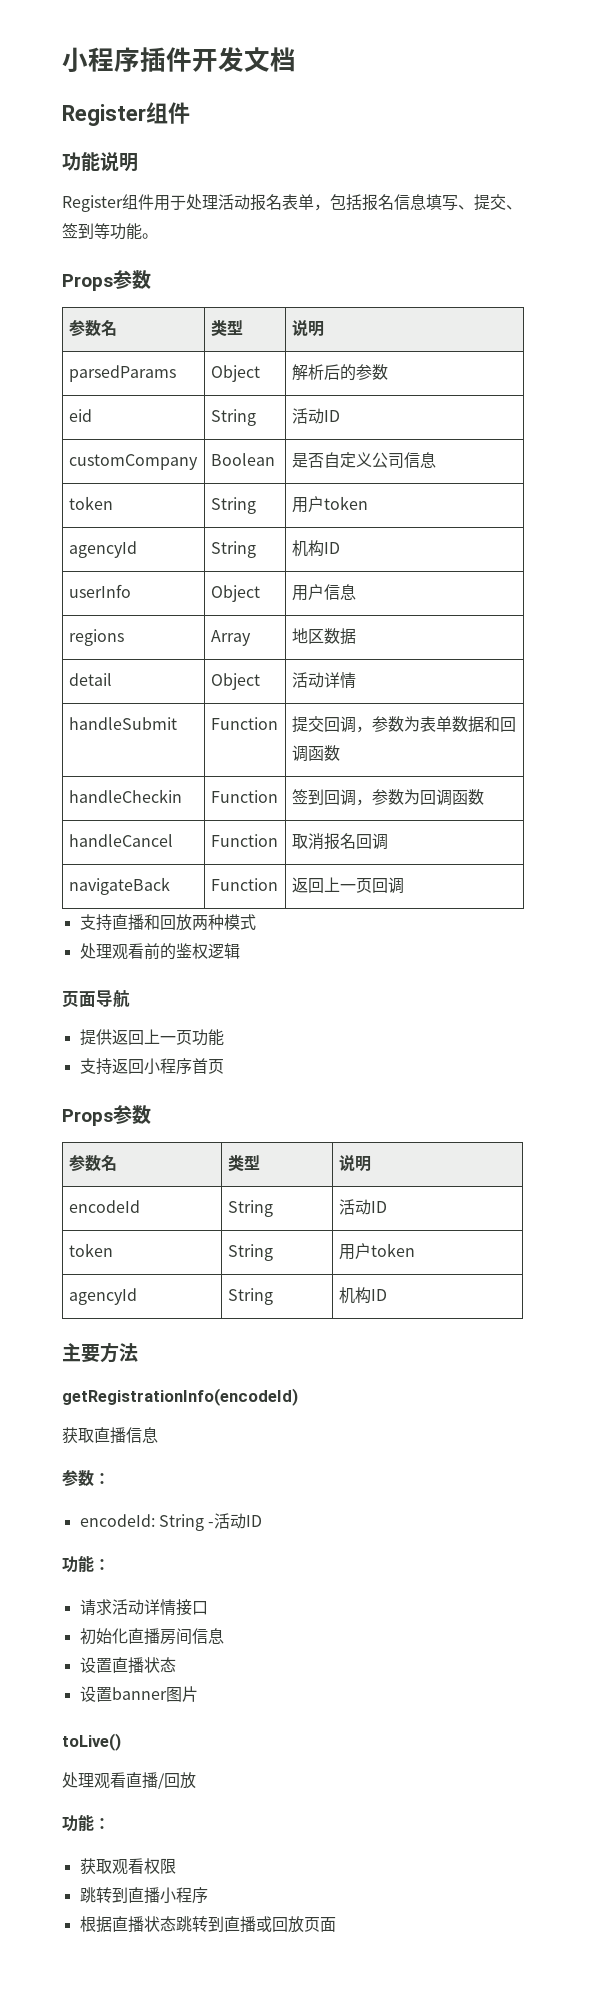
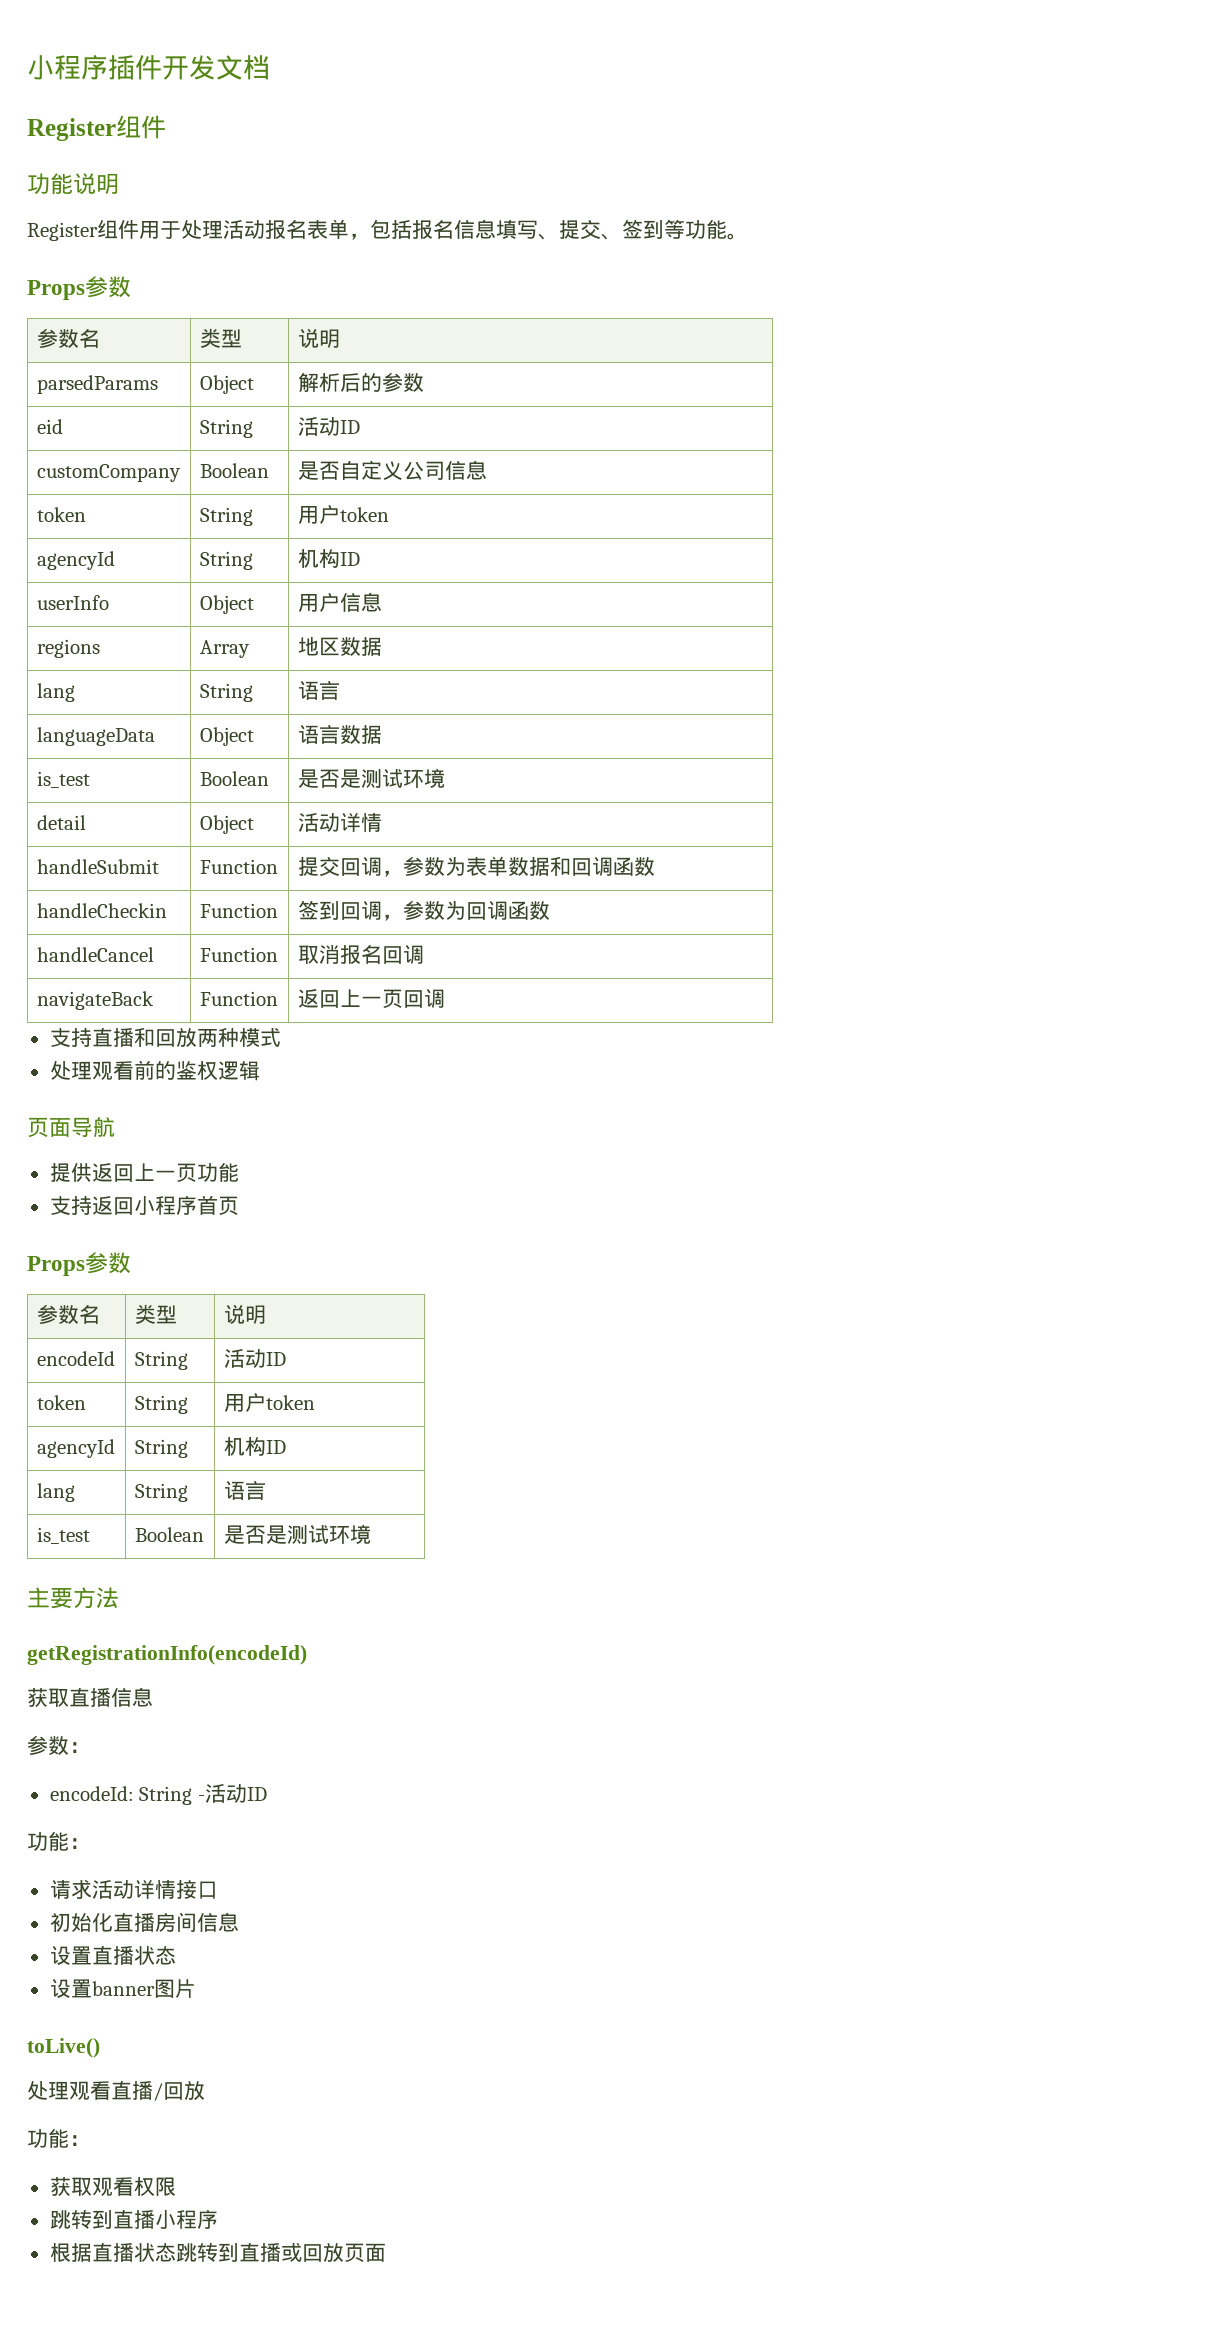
(356, 636) none -> [36,683,75,702] [199,683,253,702] [297,680,340,700] [36,727,155,746] [199,727,254,746] [297,724,382,744] [36,771,90,788] [199,771,269,786] [297,768,445,788] // lang | String | 语言 // languageData | Object | 语言数据 // is_test | Boolean | 是否是测试环境
(387, 1295) none -> [36,1483,75,1502] [134,1483,188,1502] [223,1480,266,1500] [36,1527,90,1544] [134,1527,204,1542] [223,1524,371,1544] // lang | String | 语言 // is_test | Boolean | 是否是测试环境

